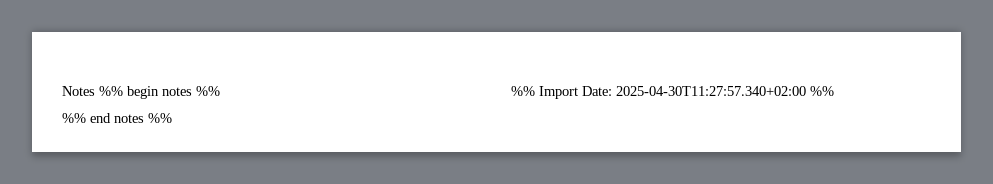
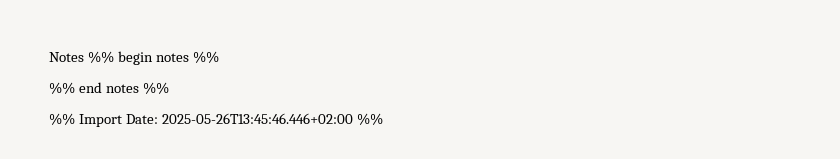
[616,86,806,96] 2025-04-30T11:27:57.340+02:00 -> [161,113,353,124] 2025-05-26T13:45:46.446+02:00

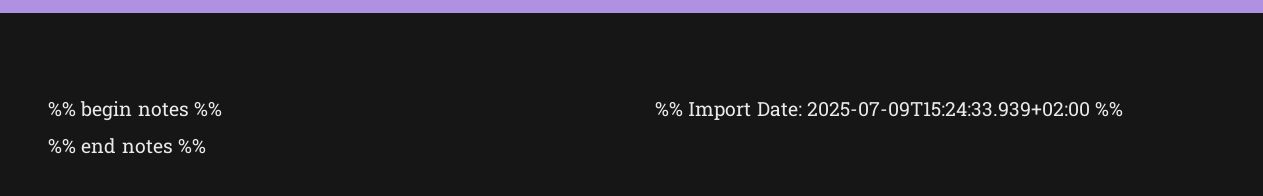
[49,52,84,62] Notes -> (48, 109) none
[161,113,353,124] 2025-05-26T13:45:46.446+02:00 -> [806,101,1090,117] 2025-07-09T15:24:33.939+02:00

